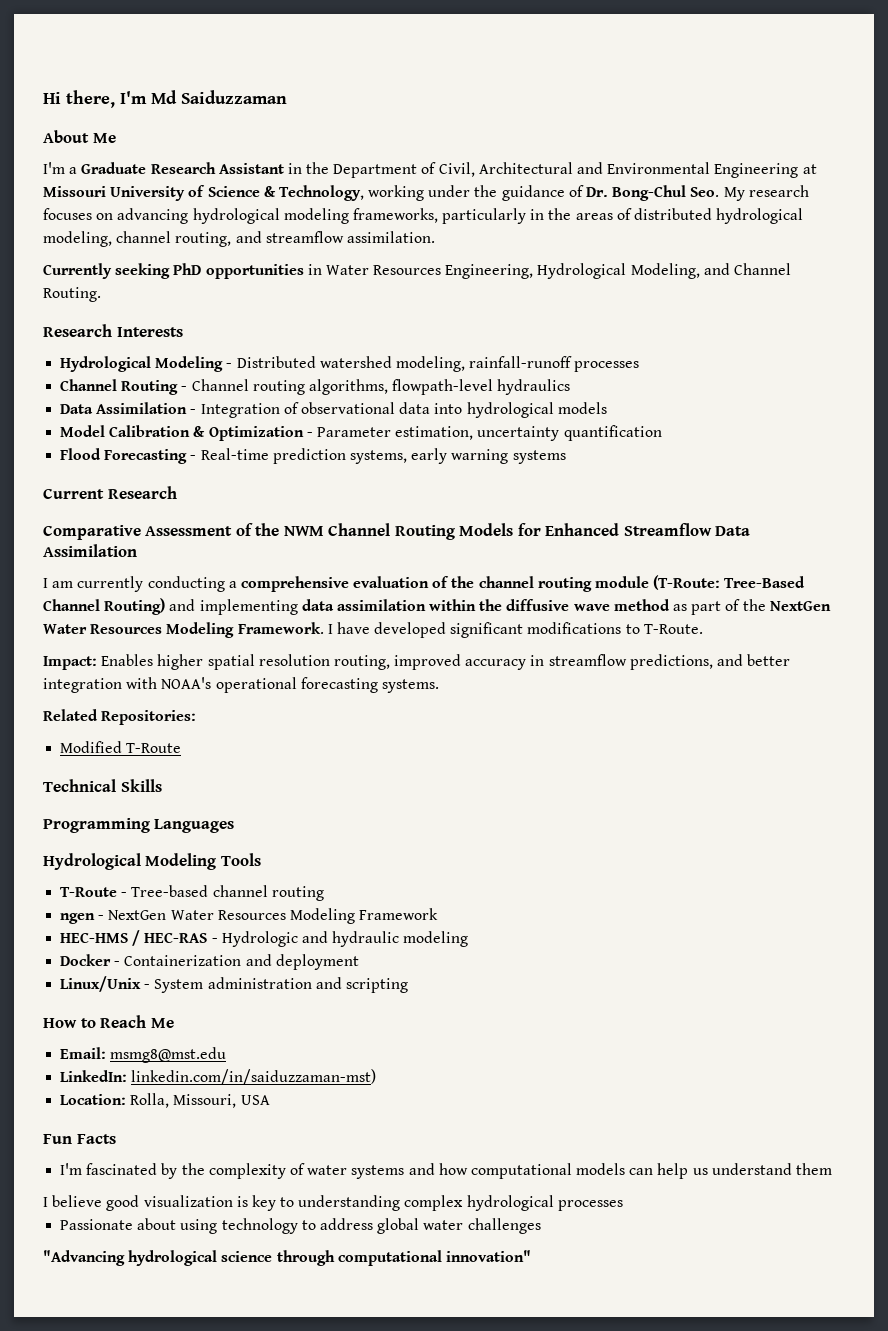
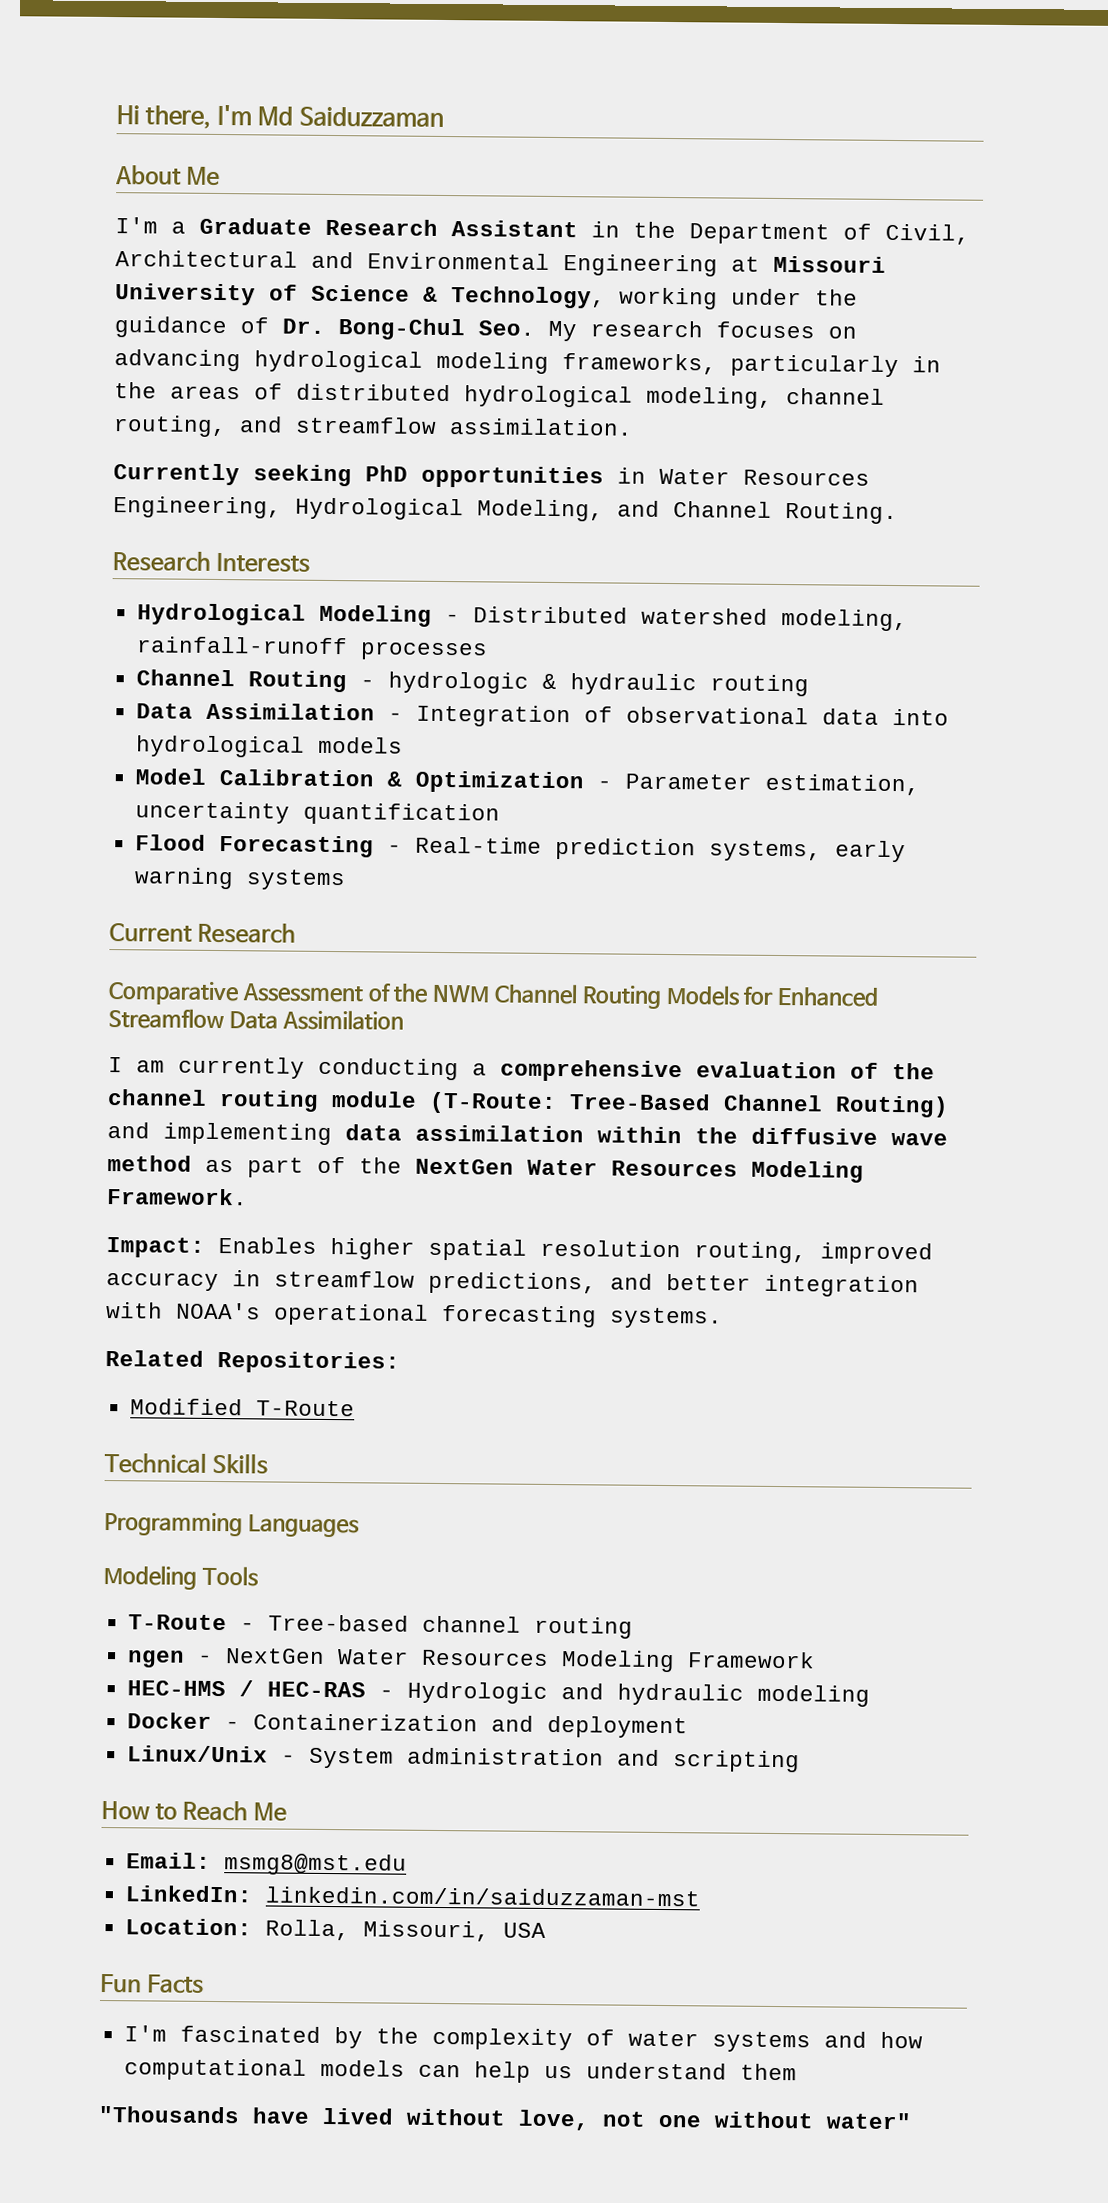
[191,379,571,395] Channel routing algorithms, flowpath-level hydraulics -> [387,671,809,697] hydrologic & hydraulic routing
[327,622,703,638] I have developed significant modifications to T-Route. -> (248, 1197) none
[43,853,141,870] Hydrological -> (360, 1526) none
[131,1069,377,1085] linkedin.com/in/saiduzzaman-mst) -> [264,1886,700,1907] linkedin.com/in/saiduzzaman-mst
[43,1195,623,1211] [60,1218,541,1234] [43,1250,531,1266] I believe good visualization is key to understanding complex hydrological processes // Passionate about using technology to address global water challenges // "Advancing hydrological science through computational innovation" -> [98,2105,912,2131] "Thousands have lived without love, not one without water"

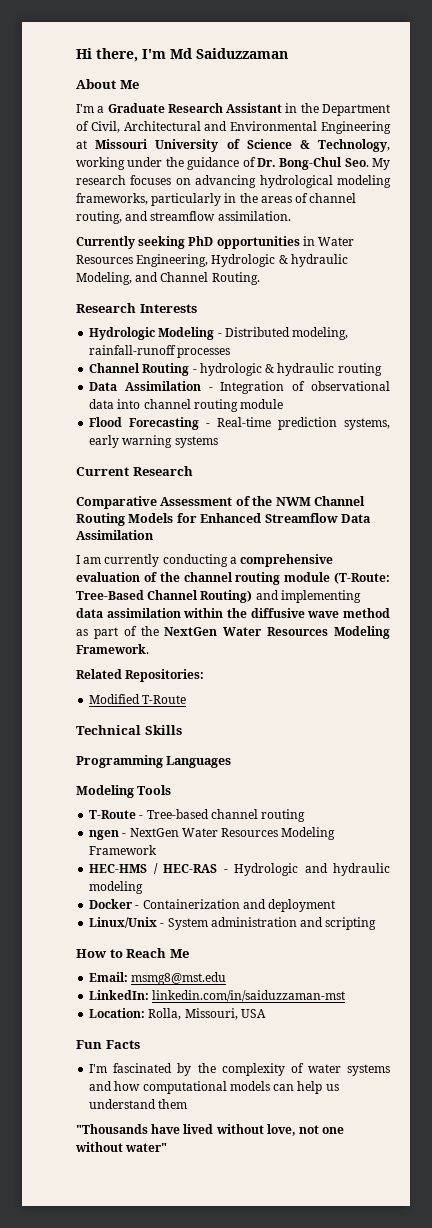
[296,383,773,409] distributed hydrological modeling, -> (309, 198) none
[295,497,464,521] Hydrological -> [211,254,348,267] Hydrologic & hydraulic
[136,603,306,626] Hydrological -> [89,327,156,340] Hydrologic
[640,607,768,625] watershed -> (290, 332) none
[135,735,403,758] [134,768,920,796] [134,801,500,826] hydrological models // Model Calibration & Optimization - Parameter estimation, uncertainty quantification -> [143,399,284,412] channel routing module
[106,1237,933,1265] [106,1270,919,1298] [106,1302,723,1329] // Impact: Enables higher spatial resolution routing, improved accuracy in streamflow predictions, and better integration with NOAA's operational forecasting systems. -> (149, 649) none

